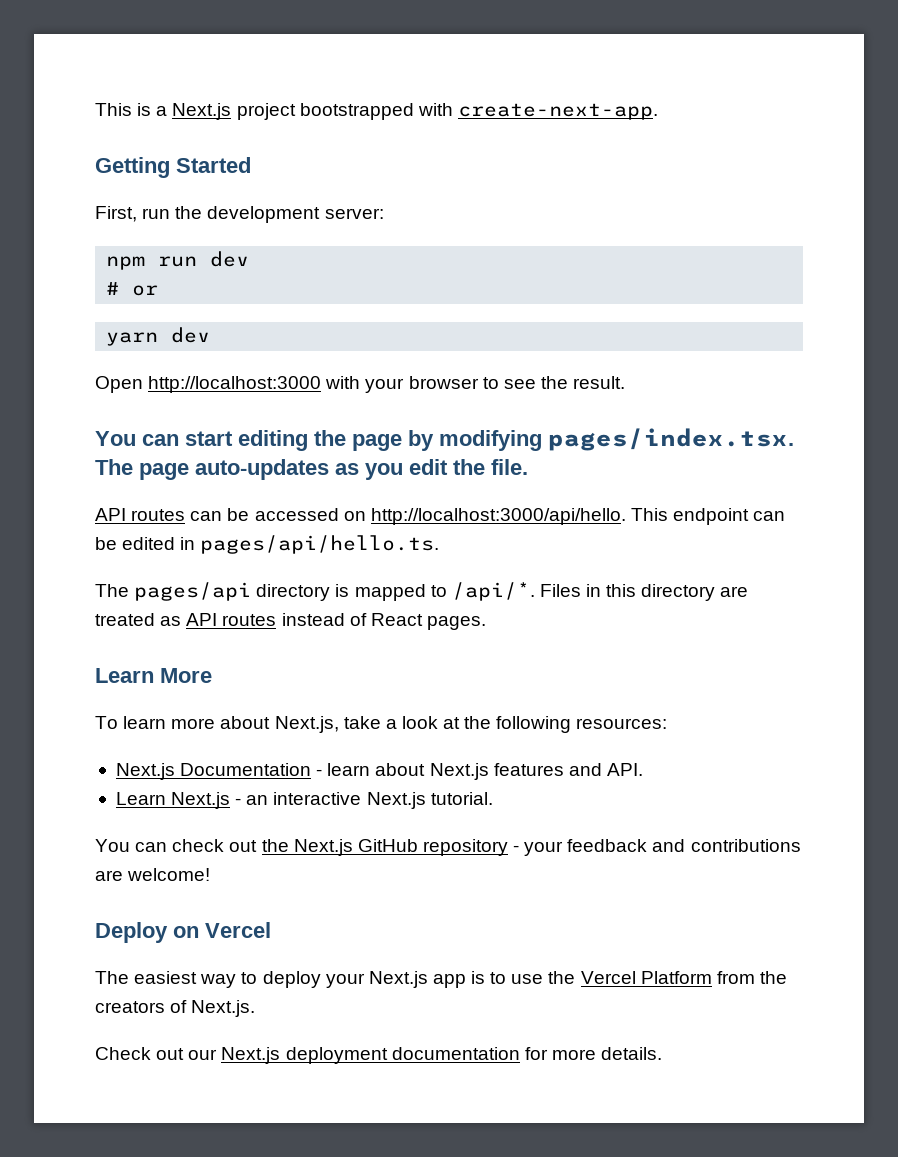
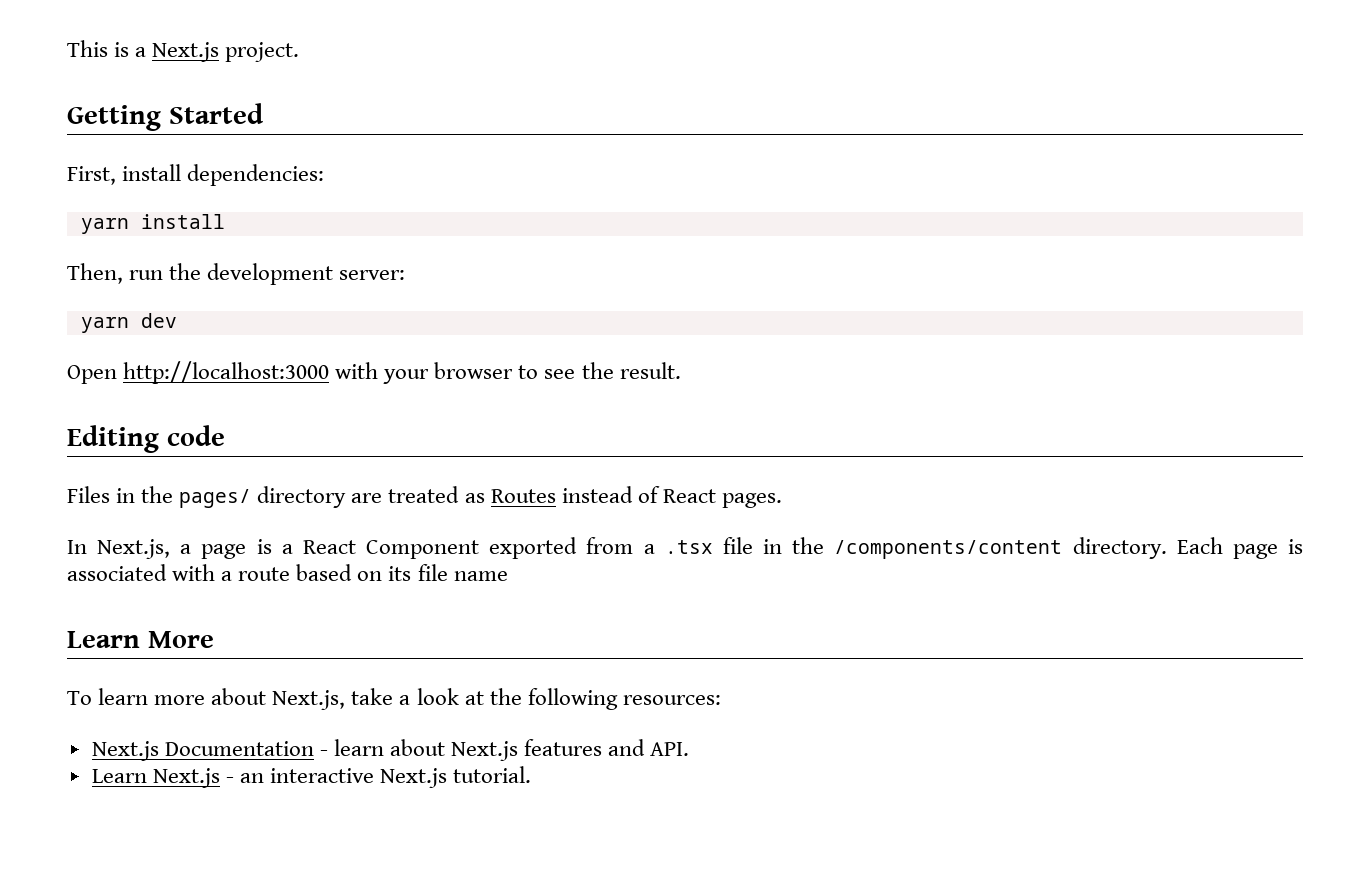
[236,103,658,120] project bootstrapped with create-next-app. -> [225,42,300,62] project.
(137, 214) none -> [122,164,325,186] [80,214,225,234] [67,263,123,284] install dependencies: // yarn install // Then,
[106,251,250,270] [106,282,159,296] // npm run dev // # or -> (406, 275) none
[95,428,794,451] [95,459,528,480] [95,508,786,525] [95,535,440,554] [95,582,637,601] You can start editing the page by modifying pages/index.tsx. The page auto-updates as you edit the file. // API routes can be accessed on http://localhost:3000/api/hello. This endpoint can be edited in pages/api/hello.ts. // The pages/api directory is mapped to /api/*. Files in this -> [67,425,225,453] [67,486,252,508] Editing code // Files in the pages/
[186,613,277,626] API routes -> [490,489,556,503] Routes
(486, 623) none -> [67,537,1303,559] [67,564,508,581] // In Next.js, a page is a React Component exported from a .tsx file in the /components/content directory. Each page is associated with a route based on its file name
[95,839,801,856] [95,868,211,881] [95,922,271,943] [95,971,787,988] [95,1000,256,1017] [95,1047,663,1064] // You can check out the Next.js GitHub repository - your feedback and contributions are welcome! // Deploy on Vercel // The easiest way to deploy your Next.js app is to use the Vercel Platform from the creators of Next.js. // Check out our Next.js deployment documentation for more details. -> (532, 774) none

